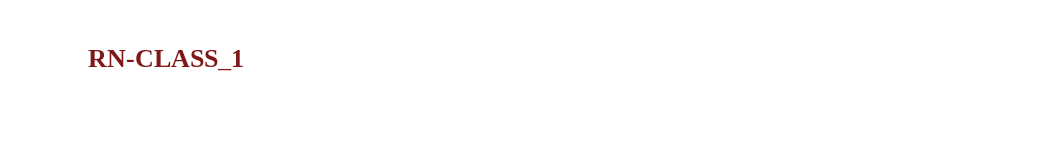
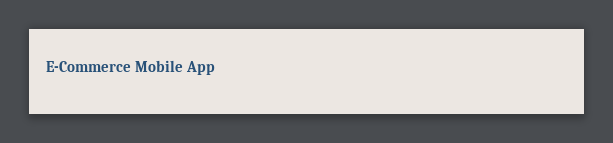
[88,50,244,71] RN-CLASS_1 -> [46,60,216,75] E-Commerce Mobile App

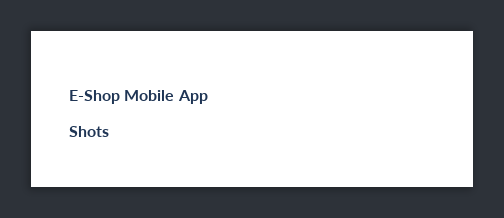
[46,61,131,72] E-Commerce -> [69,90,120,104] E-Shop
(216, 68) none -> [69,126,109,137] // Shots

